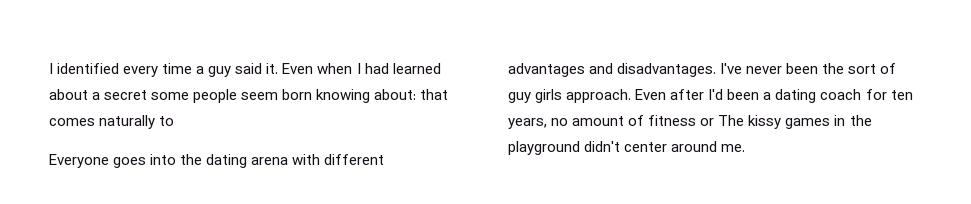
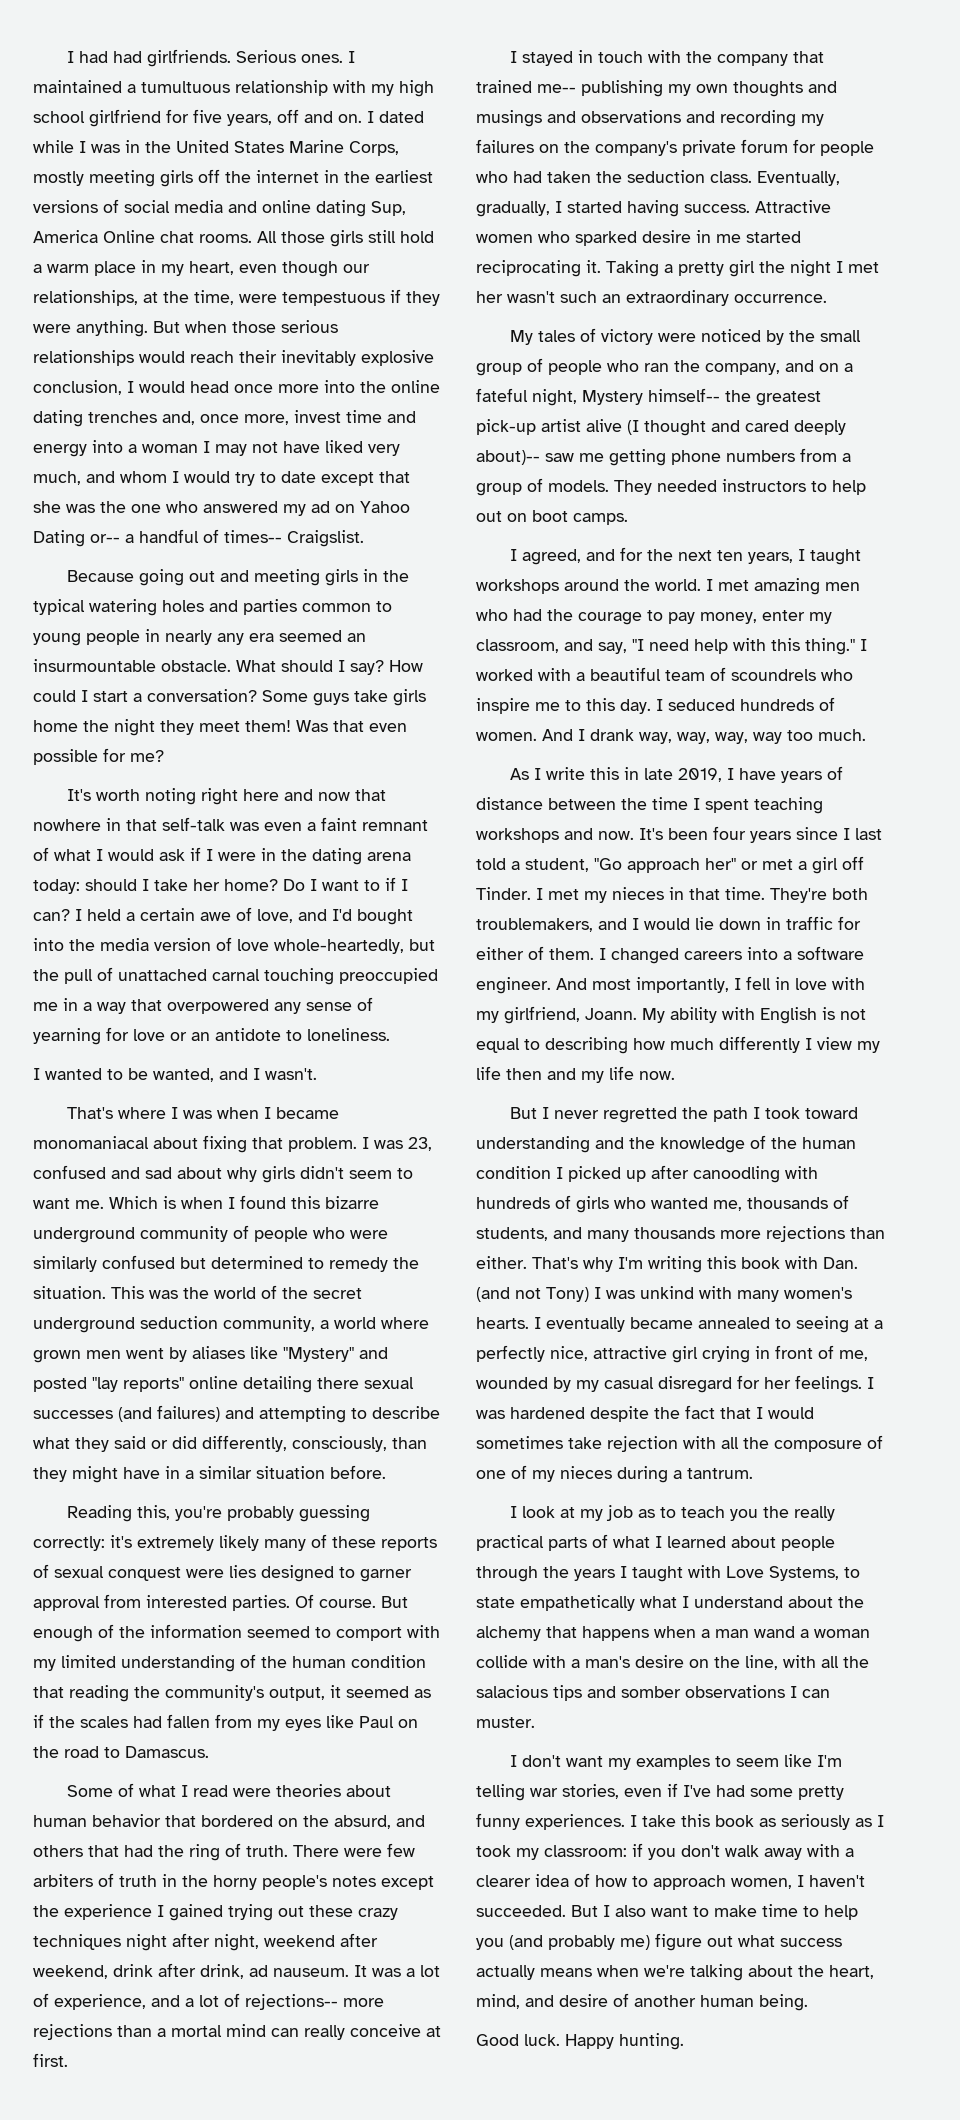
[49,63,441,77] [49,89,449,103] [49,115,175,129] [49,154,385,168] [508,63,897,77] [508,89,913,103] [508,115,872,129] [508,141,746,155] I identified every time a guy said it. Even when I had learned about a secret some people seem born knowing about: that comes naturally to // Everyone goes into the dating arena with different advantages and disadvantages. I've never been the sort of guy girls approach. Even after I'd been a dating coach for ten years, no amount of fitness or The kissy games in the playground didn't center around me. -> [67,49,356,67] [33,80,434,97] [33,109,424,127] [33,140,399,156] [33,169,433,187] [33,199,406,217] [33,230,434,247] [33,260,370,277] [33,289,440,306] [33,320,338,337] [33,350,434,366] [33,380,440,395] [33,410,416,427] [33,440,400,457] [33,471,410,486] [33,501,410,516] [33,529,364,547] [67,569,410,586] [33,599,392,616] [33,629,366,646] [33,659,423,675] [33,689,426,706] [33,719,407,736] [33,748,164,765] [67,788,387,805] [33,817,428,831] [33,847,411,865] [33,877,408,894] [33,907,413,925] [33,937,435,954] [33,967,438,985] [33,997,373,1014] [33,1027,390,1045] [33,1068,317,1082] [67,1107,340,1119] [33,1135,432,1153] [33,1165,413,1183] [33,1195,379,1209] [33,1225,388,1243] [33,1255,419,1272] [33,1285,362,1299] [33,1316,429,1333] [33,1346,388,1363] [33,1376,414,1393] [33,1405,440,1423] [33,1435,427,1452] [33,1465,386,1483] [67,1505,371,1522] [33,1534,437,1551] [33,1564,412,1582] [33,1594,408,1611] [33,1624,440,1642] [33,1654,426,1672] [33,1685,431,1702] [33,1714,418,1731] [33,1746,209,1758] [67,1783,392,1797] [33,1814,425,1829] [33,1843,415,1861] [33,1873,434,1890] [33,1904,398,1921] [33,1933,378,1951] [33,1963,440,1979] [33,1993,384,2010] [33,2024,441,2040] [33,2053,68,2067] [510,50,825,66] [476,80,837,97] [476,110,824,127] [476,139,874,156] [476,170,840,186] [476,200,831,217] [476,230,801,246] [476,260,879,277] [476,290,827,306] [510,328,862,345] [476,358,853,376] [476,388,821,406] [476,419,846,436] [476,448,851,466] [476,478,866,496] [476,510,628,525] [510,547,862,565] [476,578,860,595] [476,609,832,625] [476,638,867,655] [476,667,853,681] [476,697,835,714] [476,729,866,744] [510,766,844,783] [476,797,823,814] [476,826,882,843] [476,856,864,874] [476,887,868,903] [476,916,861,932] [476,946,864,964] [476,976,865,994] [476,1006,866,1024] [476,1036,880,1054] [476,1066,675,1083] [510,1107,859,1123] [476,1135,856,1153] [476,1165,818,1183] [476,1195,849,1213] [476,1226,885,1242] [476,1256,858,1273] [476,1286,852,1302] [476,1316,883,1333] [476,1345,868,1363] [476,1375,874,1393] [476,1405,814,1422] [476,1435,883,1452] [476,1465,753,1483] [510,1505,836,1521] [476,1534,835,1551] [476,1565,860,1582] [476,1595,864,1611] [476,1626,870,1641] [476,1655,869,1670] [476,1685,830,1701] [476,1717,535,1728] [510,1754,843,1770] [476,1783,844,1801] [476,1813,884,1830] [476,1843,854,1860] [476,1873,865,1890] [476,1904,858,1920] [476,1933,842,1951] [476,1964,874,1981] [476,1993,808,2011] [476,2033,684,2050] I had had girlfriends. Serious ones. I maintained a tumultuous relationship with my high school girlfriend for five years, off and on. I dated while I was in the United States Marine Corps, mostly meeting girls off the internet in the earliest versions of social media and online dating Sup, America Online chat rooms. All those girls still hold a warm place in my heart, even though our relationships, at the time, were tempestuous if they were anything. But when those serious relationships would reach their inevitably explosive conclusion, I would head once more into the online dating trenches and, once more, invest time and energy into a woman I may not have liked very much, and whom I would try to date except that she was the one who answered my ad on Yahoo Dating or-- a handful of times-- Craigslist. // Because going out and meeting girls in the typical watering holes and parties common to young people in nearly any era seemed an insurmountable obstacle. What should I say? How could I start a conversation? Some guys take girls home the night they meet them! Was that even possible for me? // It's worth noting right here and now that nowhere in that self-talk was even a faint remnant of what I would ask if I were in the dating arena today: should I take her home? Do I want to if I can? I held a certain awe of love, and I'd bought into the media version of love whole-heartedly, but the pull of unattached carnal touching preoccupied me in a way that overpowered any sense of yearning for love or an antidote to loneliness. // I wanted to be wanted, and I wasn't. // That's where I was when I became monomaniacal about fixing that problem. I was 23, confused and sad about why girls didn't seem to want me. Which is when I found this bizarre underground community of people who were similarly confused but determined to remedy the situation. This was the world of the secret underground seduction community, a world where grown men went by aliases like "Mystery" and posted "lay reports" online detailing there sexual successes (and failures) and attempting to describe what they said or did differently, consciously, than they might have in a similar situation before. // Reading this, you're probably guessing correctly: it's extremely likely many of these reports of sexual conquest were lies designed to garner approval from interested parties. Of course. But enough of the information seemed to comport with my limited understanding of the human condition that reading the community's output, it seemed as if the scales had fallen from my eyes like Paul on the road to Damascus. // Some of what I read were theories about human behavior that bordered on the absurd, and others that had the ring of truth. There were few arbiters of truth in the horny people's notes except the experience I gained trying out these crazy techniques night after night, weekend after weekend, drink after drink, ad nauseum. It was a lot of experience, and a lot of rejections-- more rejections than a mortal mind can really conceive at first. // I stayed in touch with the company that trained me-- publishing my own thoughts and musings and observations and recording my failures on the company's private forum for people who had taken the seduction class. Eventually, gradually, I started having success. Attractive women who sparked desire in me started reciprocating it. Taking a pretty girl the night I met her wasn't such an extraordinary occurrence. // My tales of victory were noticed by the small group of people who ran the company, and on a fateful night, Mystery himself-- the greatest pick-up artist alive (I thought and cared deeply about)-- saw me getting phone numbers from a group of models. They needed instructors to help out on boot camps. // I agreed, and for the next ten years, I taught workshops around the world. I met amazing men who had the courage to pay money, enter my classroom, and say, "I need help with this thing." I worked with a beautiful team of scoundrels who inspire me to this day. I seduced hundreds of women. And I drank way, way, way, way too much. // As I write this in late 2019, I have years of distance between the time I spent teaching workshops and now. It's been four years since I last told a student, "Go approach her" or met a girl off Tinder. I met my nieces in that time. They're both troublemakers, and I would lie down in traffic for either of them. I changed careers into a software engineer. And most importantly, I fell in love with my girlfriend, Joann. My ability with English is not equal to describing how much differently I view my life then and my life now. // But I never regretted the path I took toward understanding and the knowledge of the human condition I picked up after canoodling with hundreds of girls who wanted me, thousands of students, and many thousands more rejections than either. That's why I'm writing this book with Dan. (and not Tony) I was unkind with many women's hearts. I eventually became annealed to seeing at a perfectly nice, attractive girl crying in front of me, wounded by my casual disregard for her feelings. I was hardened despite the fact that I would sometimes take rejection with all the composure of one of my nieces during a tantrum. // I look at my job as to teach you the really practical parts of what I learned about people through the years I taught with Love Systems, to state empathetically what I understand about the alchemy that happens when a man wand a woman collide with a man's desire on the line, with all the salacious tips and somber observations I can muster. // I don't want my examples to seem like I'm telling war stories, even if I've had some pretty funny experiences. I take this book as seriously as I took my classroom: if you don't walk away with a clearer idea of how to approach women, I haven't succeeded. But I also want to make time to help you (and probably me) figure out what success actually means when we're talking about the heart, mind, and desire of another human being. // Good luck. Happy hunting.

